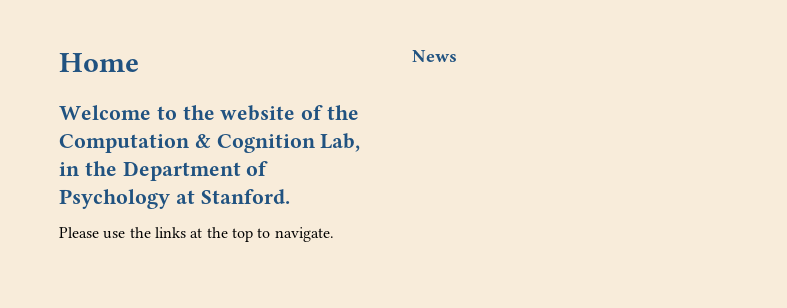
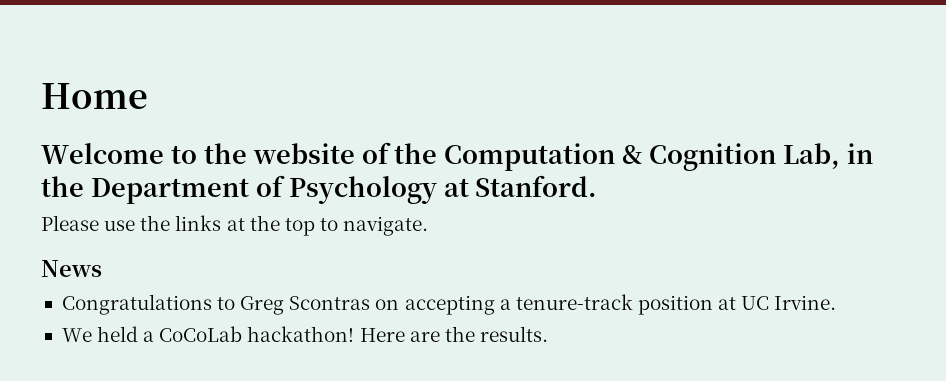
(457, 56) none -> [61,294,837,315] [61,326,548,342] // Congratulations to Greg Scontras on accepting a tenure-track position at UC Irvine. // We held a CoCoLab hackathon! Here are the results.

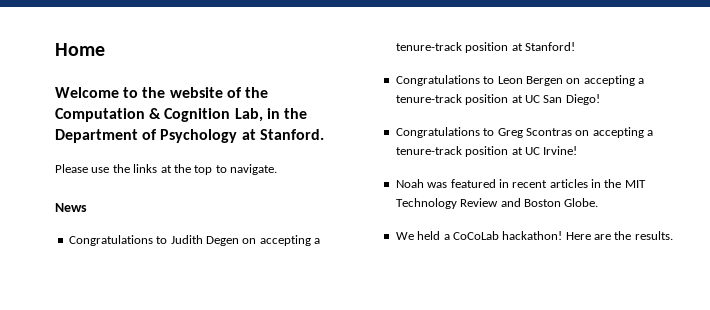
(102, 268) none -> [68,235,320,246] [395,42,575,53] [395,75,644,86] [395,94,600,105] // Congratulations to Judith Degen on accepting a tenure-track position at Stanford! // Congratulations to Leon Bergen on accepting a tenure-track position at UC San Diego!
[774,295,837,310] Irvine. -> [543,146,578,155] [395,179,646,188] [395,198,599,209] Irvine! // Noah was featured in recent articles in the MIT Technology Review and Boston Globe.

